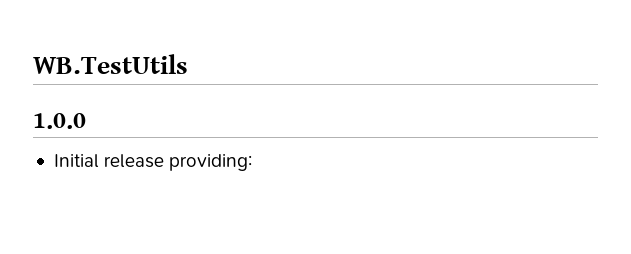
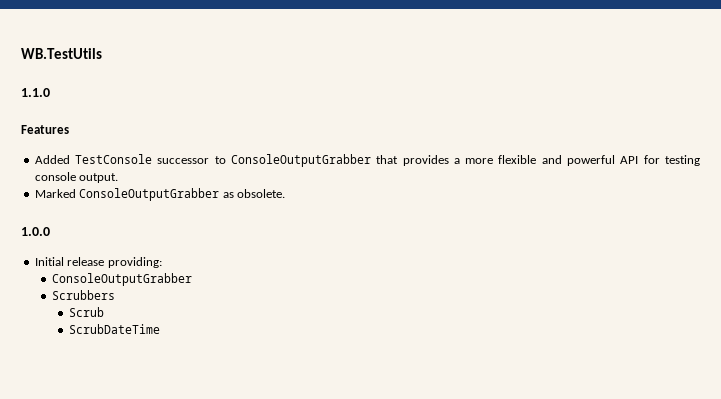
(188, 64) none -> [21,88,50,97] [21,125,69,134] [34,154,701,167] [34,172,119,183] [34,188,285,201] // 1.1.0 // Features // Added TestConsole successor to ConsoleOutputGrabber that provides a more flexible and powerful API for testing console output. // Marked ConsoleOutputGrabber as obsolete.
(253, 162) none -> [52,273,193,286] [52,290,116,300] [69,307,105,317] [69,324,161,334] // ConsoleOutputGrabber // Scrubbers // Scrub // ScrubDateTime

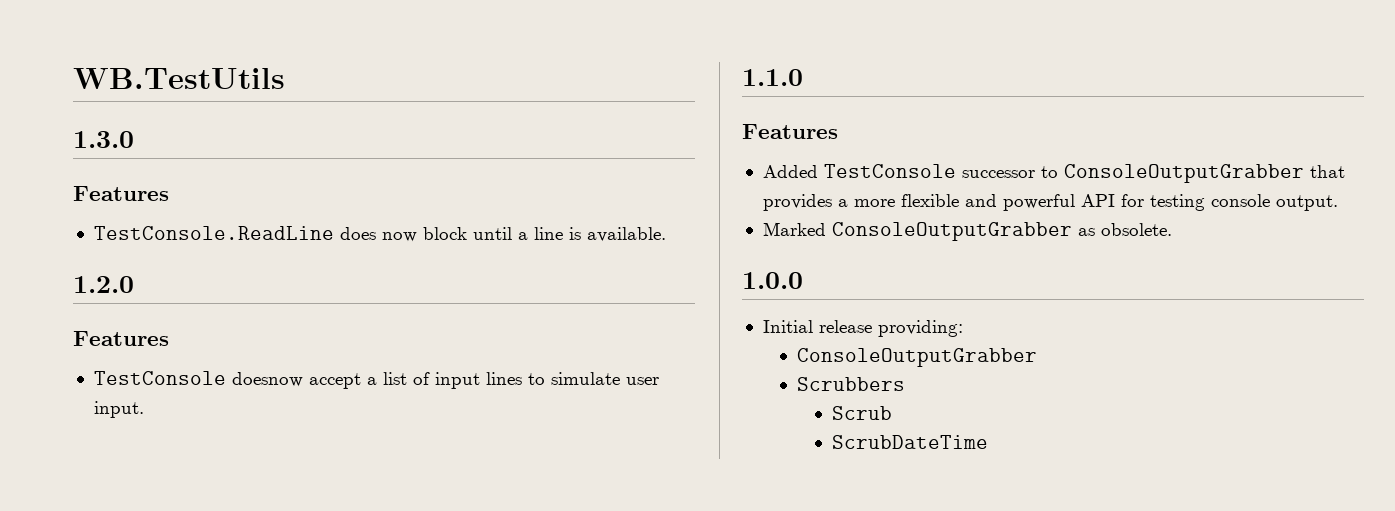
(102, 53) none -> [73,131,134,148] [73,186,169,201] [93,226,666,242] [73,276,134,293] [73,331,169,346] [93,371,659,389] [93,401,144,418] // 1.3.0 // Features // TestConsole.ReadLine does now block until a line is available. // 1.2.0 // Features // TestConsole doesnow accept a list of input lines to simulate user input.

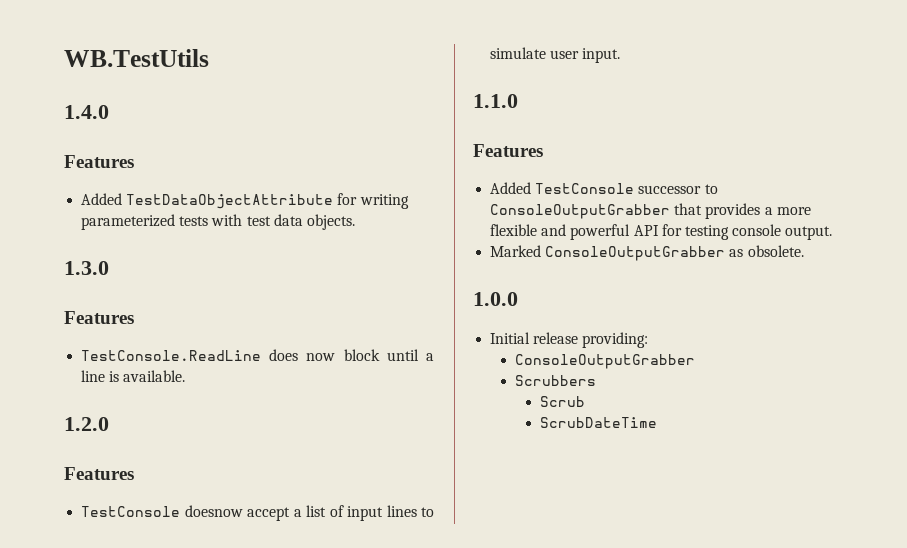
(285, 78) none -> [64,105,109,119] [64,155,134,168] [81,193,409,209] [81,214,355,230] // 1.4.0 // Features // Added TestDataObjectAttribute for writing parameterized tests with test data objects.

